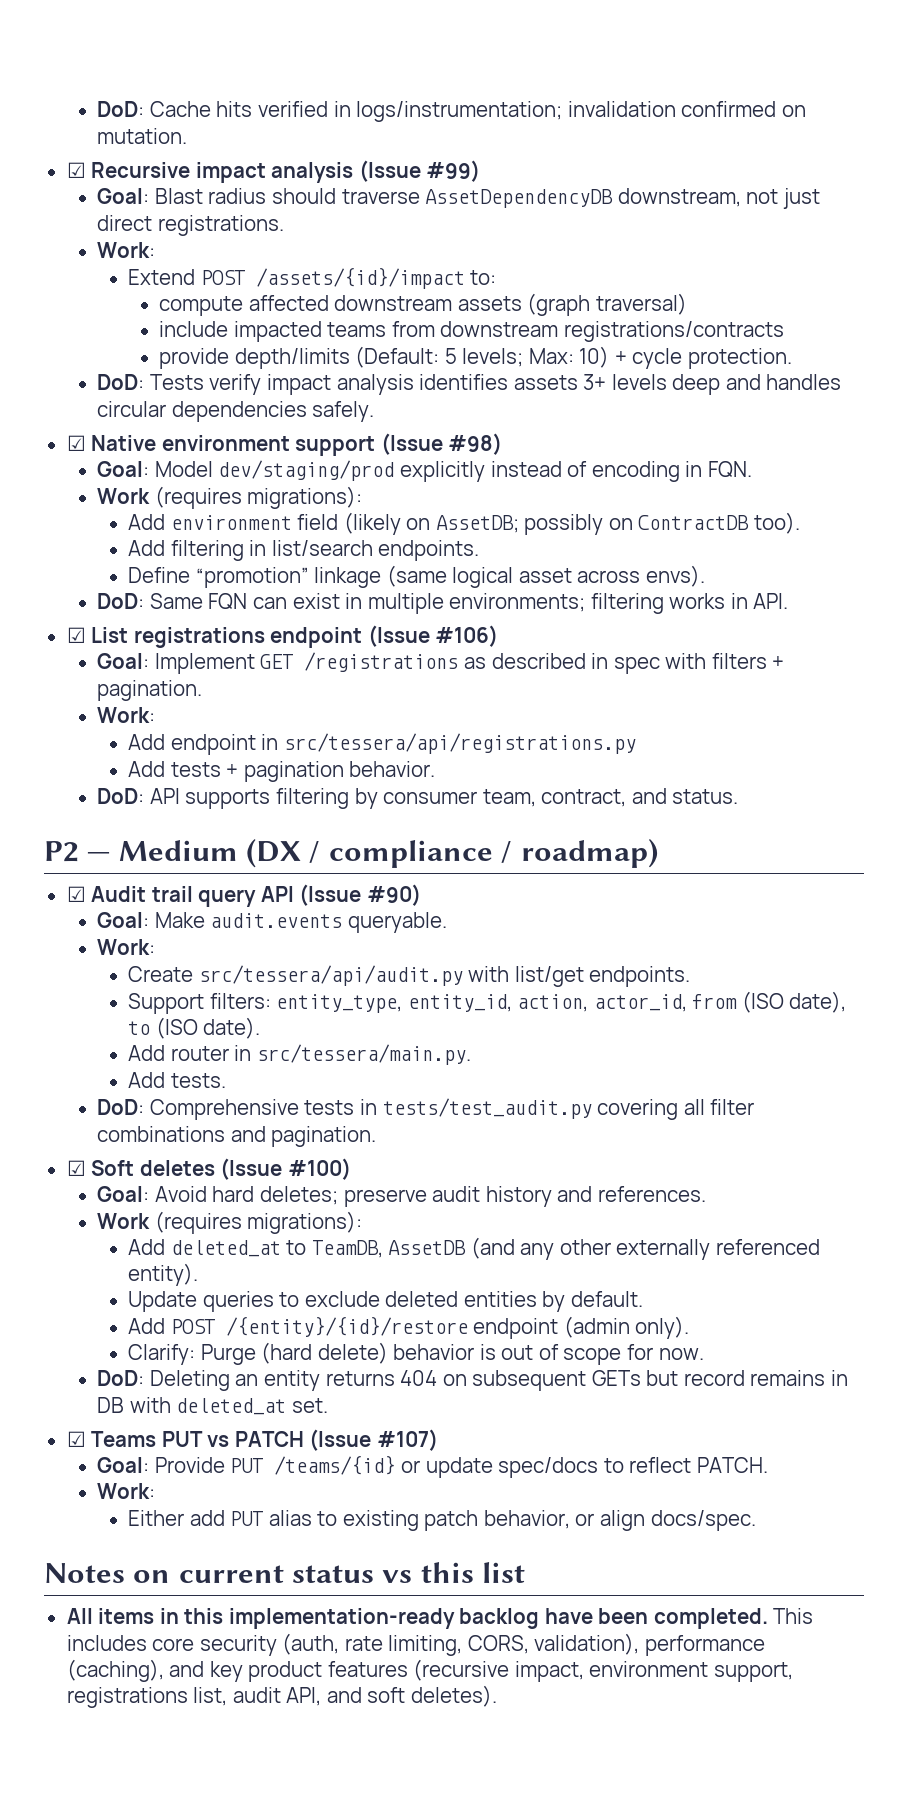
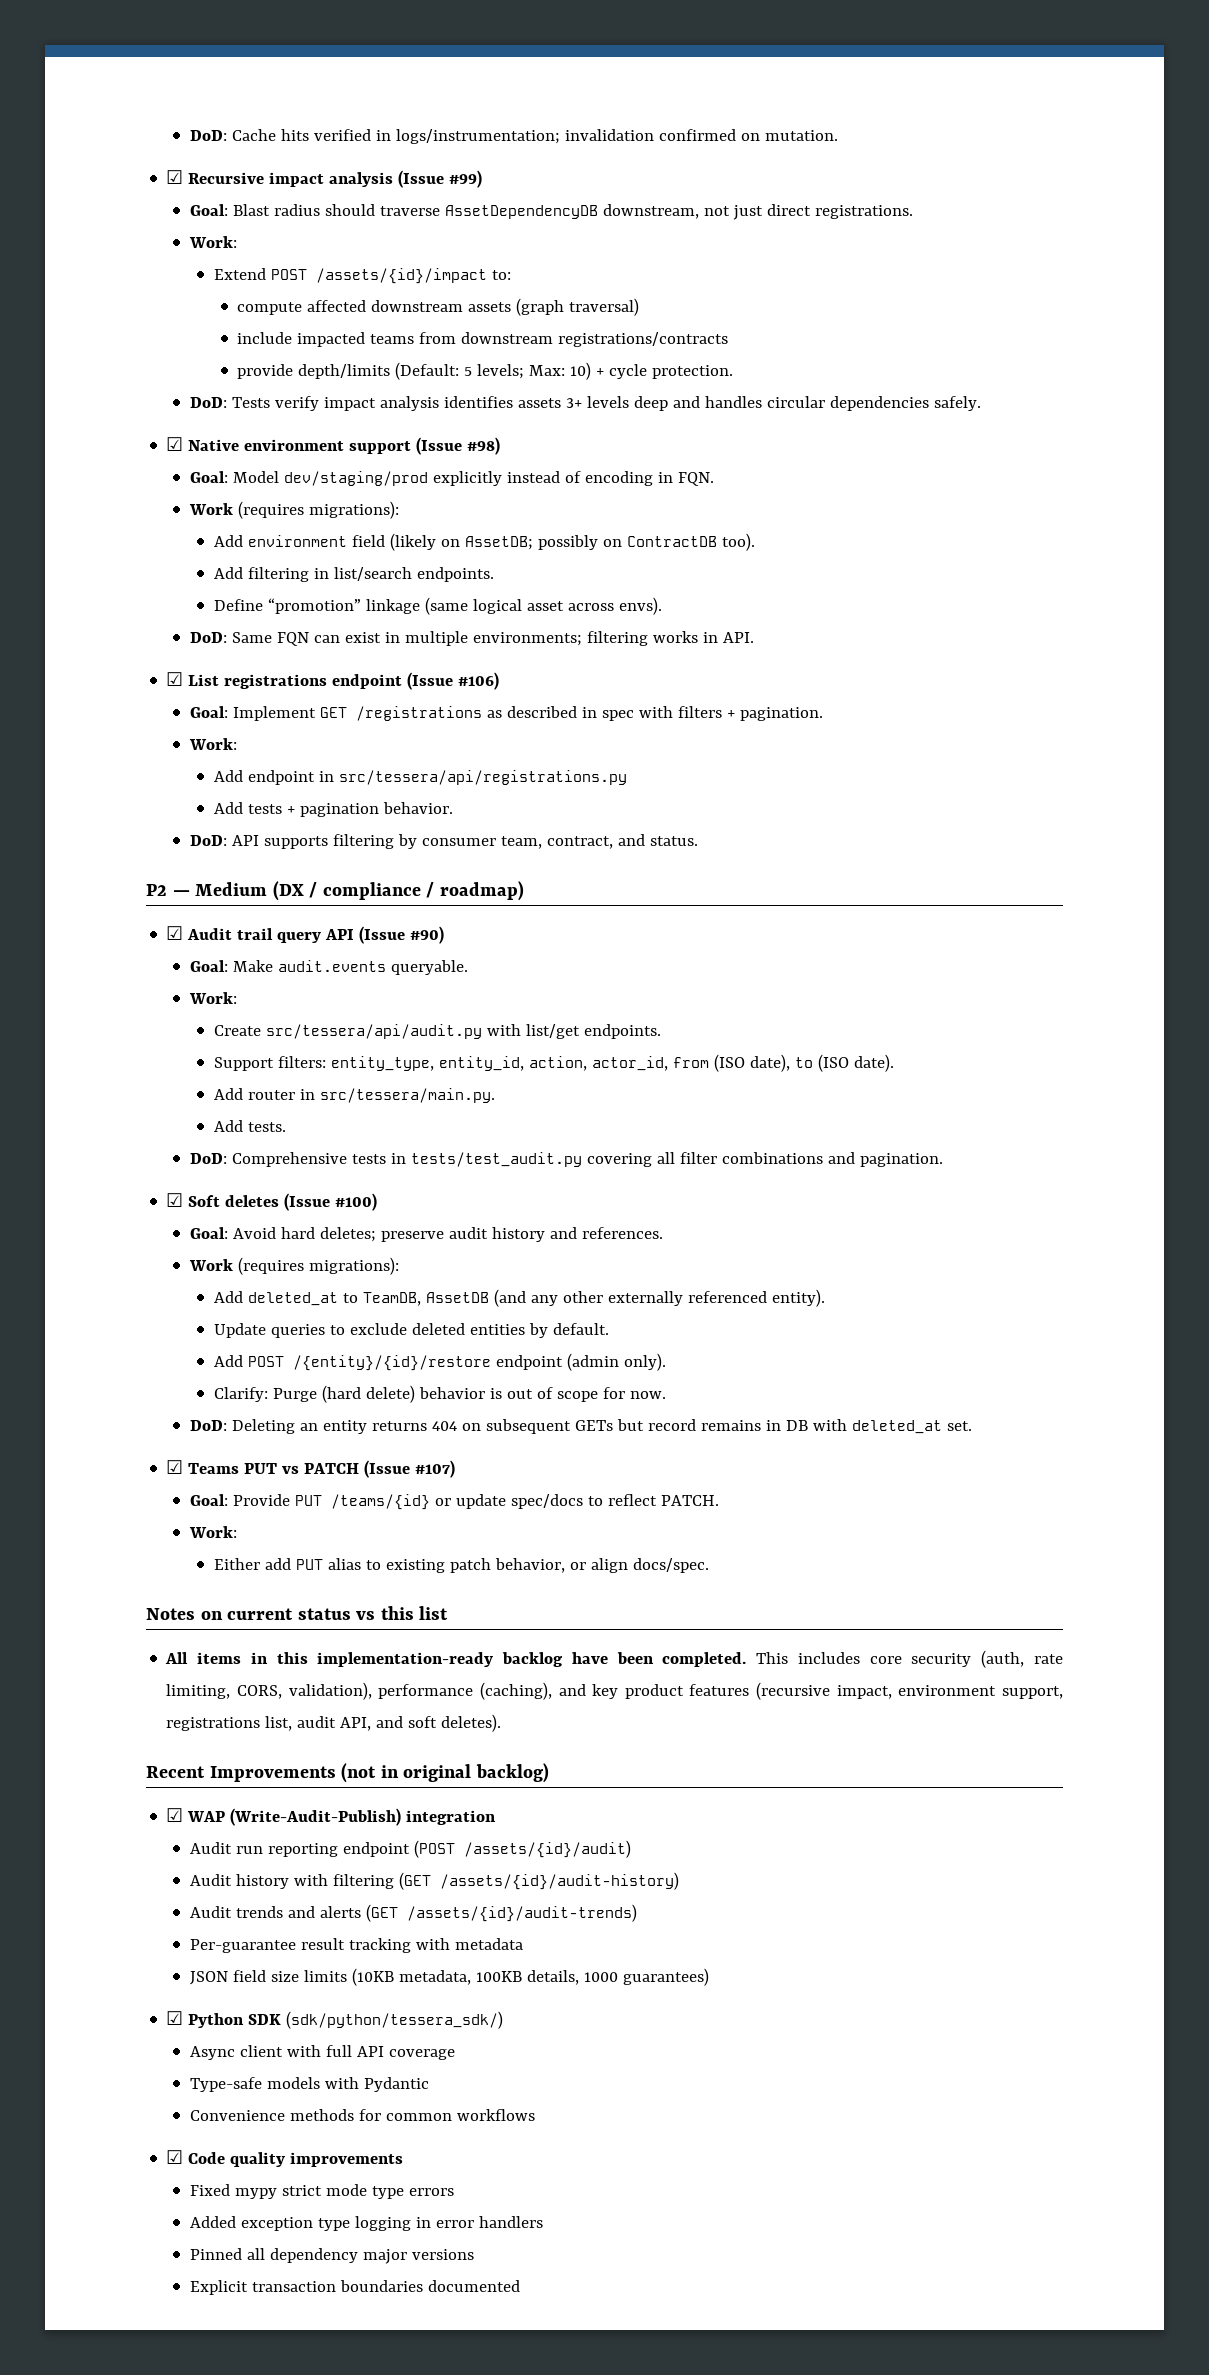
(497, 1696) none -> [146,1763,549,1783] [166,1808,497,1826] [190,1840,632,1858] [190,1872,680,1890] [190,1904,638,1922] [190,1938,524,1953] [190,1968,710,1986] [166,2011,504,2029] [190,2045,456,2060] [190,2077,430,2092] [190,2109,536,2121] [166,2150,404,2167] [190,2184,455,2199] [190,2216,544,2231] [190,2248,475,2264] [190,2280,521,2295] // Recent Improvements (not in original backlog) // ☑ WAP (Write-Audit-Publish) integration // Audit run reporting endpoint (POST /assets/{id}/audit) // Audit history with filtering (GET /assets/{id}/audit-history) // Audit trends and alerts (GET /assets/{id}/audit-trends) // Per-guarantee result tracking with metadata // JSON field size limits (10KB metadata, 100KB details, 1000 guarantees) // ☑ Python SDK (sdk/python/tessera_sdk/) // Async client with full API coverage // Type-safe models with Pydantic // Convenience methods for common workflows // ☑ Code quality improvements // Fixed mypy strict mode type errors // Added exception type logging in error handlers // Pinned all dependency major versions // Explicit transaction boundaries documented

